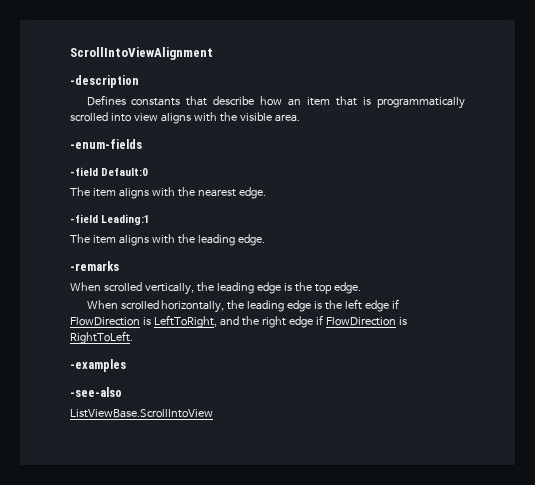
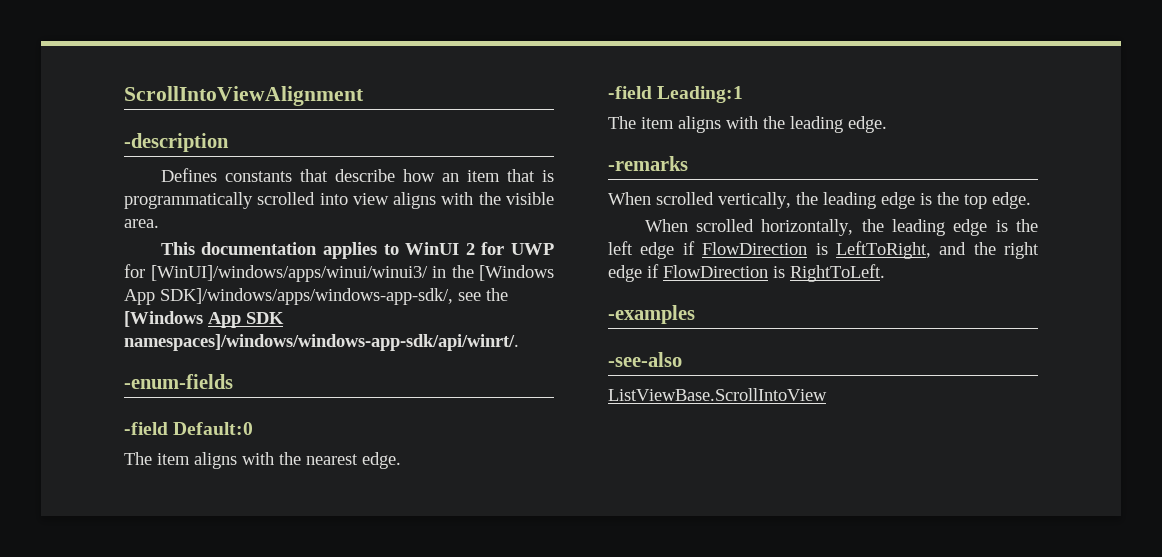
(300, 118) none -> [160,242,555,259] [124,264,554,282] [124,288,508,305] [124,311,284,328] [124,334,519,351] // This documentation applies to WinUI 2 for UWP for [WinUI]/windows/apps/winui/winui3/ in the [Windows App SDK]/windows/apps/windows-app-sdk/, see the [Windows App SDK namespaces]/windows/windows-app-sdk/api/winrt/.

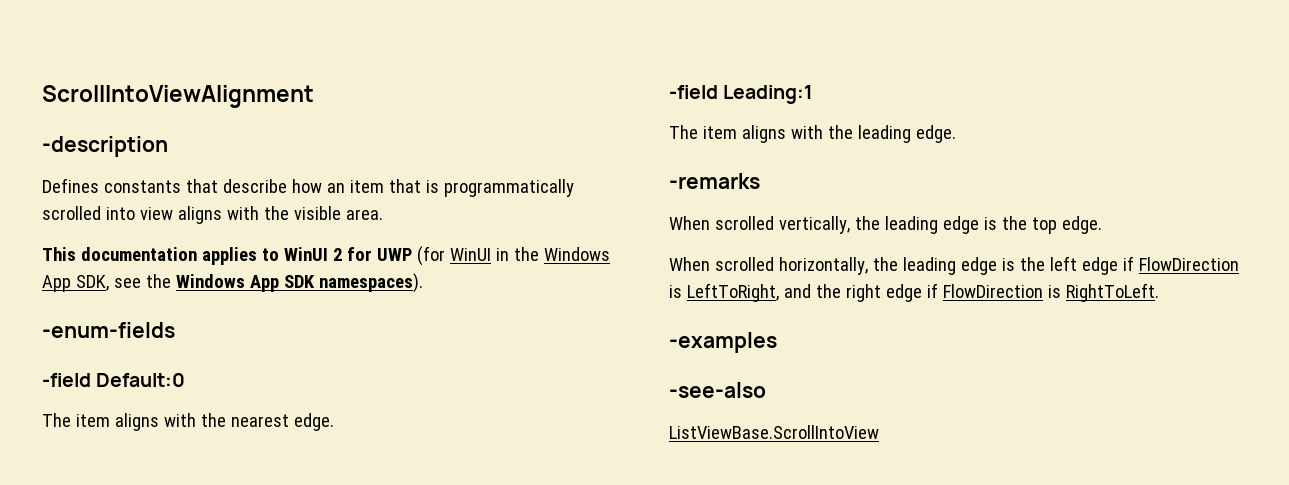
[124,264,554,282] [124,288,453,305] for [WinUI]/windows/apps/winui/winui3/ in the [Windows App SDK]/windows/apps/windows-app-sdk/, -> [416,246,610,266] [42,275,109,292] (for WinUI in the Windows App SDK,
[124,311,203,327] [Windows -> [175,274,245,288] Windows
[124,334,519,351] namespaces]/windows/windows-app-sdk/api/winrt/. -> [318,273,423,293] namespaces).

